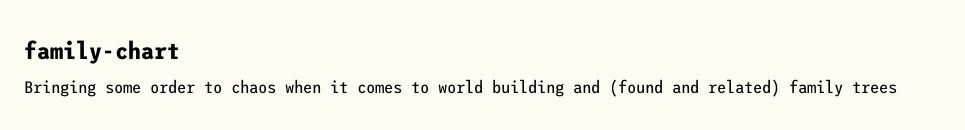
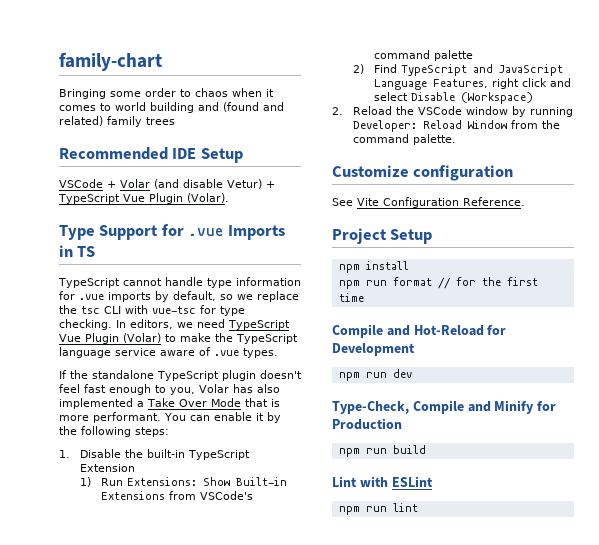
(897, 88) none -> [59,147,243,163] [59,179,275,189] [58,193,229,204] [59,224,285,240] [59,245,96,257] [58,277,301,288] [59,291,299,302] [59,305,245,316] [59,319,290,330] [59,333,298,344] [59,347,278,358] [59,370,302,381] [59,384,280,395] [59,398,280,409] [59,412,281,423] [59,426,169,437] [59,449,251,460] [80,464,136,472] [80,477,288,487] [101,491,254,500] [374,50,474,61] [353,64,564,76] [374,78,572,90] [374,92,534,104] [332,106,574,117] [353,120,561,132] [353,134,457,145] [332,165,514,181] [332,197,525,208] [332,228,433,244] [338,261,409,273] [338,277,538,289] [338,293,364,302] [332,324,507,338] [332,343,415,356] [338,369,412,381] [332,400,557,414] [332,418,402,430] [338,445,426,457] [332,476,433,487] [338,503,418,515] // Recommended IDE Setup // VSCode + Volar (and disable Vetur) + TypeScript Vue Plugin (Volar). // Type Support for .vue Imports in TS // TypeScript cannot handle type information for .vue imports by default, so we replace the tsc CLI with vue-tsc for type checking. In editors, we need TypeScript Vue Plugin (Volar) to make the TypeScript language service aware of .vue types. // If the standalone TypeScript plugin doesn't feel fast enough to you, Volar has also implemented a Take Over Mode that is more performant. You can enable it by the following steps: // 1. Disable the built-in TypeScript Extension // 1) Run Extensions: Show Built-in Extensions from VSCode's command palette // 2) Find TypeScript and JavaScript Language Features, right click and select Disable (Workspace) // 2. Reload the VSCode window by running Developer: Reload Window from the command palette. // Customize configuration // See Vite Configuration Reference. // Project Setup // npm install // npm run format // for the first time // Compile and Hot-Reload for Development // npm run dev // Type-Check, Compile and Minify for Production // npm run build // Lint with ESLint // npm run lint

